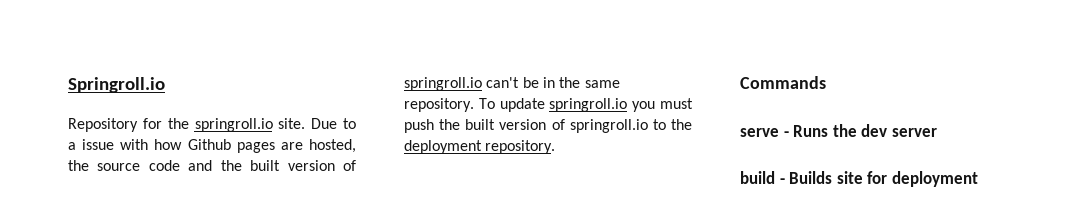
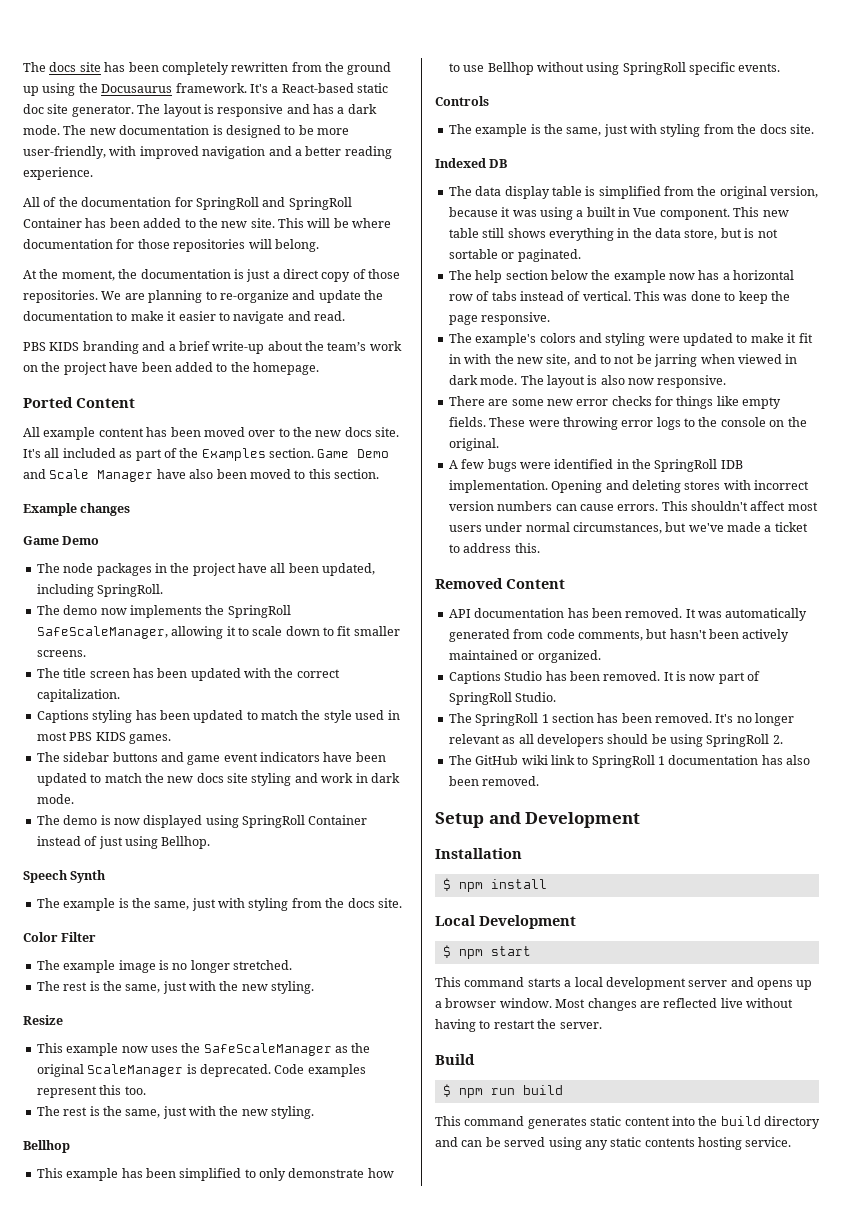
[68,77,165,93] [68,118,356,132] [68,139,356,153] [68,160,356,171] [404,77,620,91] [404,98,693,112] [404,119,692,133] [404,140,556,154] [740,76,826,89] [740,124,937,137] [740,171,978,187] Springroll.io // Repository for the springroll.io site. Due to a issue with how Github pages are hosted, the source code and the built version of springroll.io can't be in the same repository. To update springroll.io you must push the built version of springroll.io to the deployment repository. // Commands // serve - Runs the dev server // build - Builds site for deployment -> [23,62,392,75] [23,83,388,96] [23,104,377,117] [23,125,349,138] [23,146,392,159] [23,167,93,180] [23,197,352,210] [23,218,392,228] [23,239,319,252] [23,269,401,282] [23,290,383,303] [23,311,345,324] [23,341,402,354] [23,362,319,375] [23,397,135,408] [23,427,400,440] [23,448,390,461] [23,469,379,482] [23,503,131,516] [23,536,100,545] [36,563,376,576] [36,584,164,597] [36,605,291,618] [36,626,400,639] [36,650,86,657] [36,668,340,681] [36,689,120,702] [36,710,400,723] [36,732,171,744] [36,752,386,765] [36,773,400,786] [36,794,74,804] [36,815,368,828] [36,836,211,849] [23,870,107,883] [36,898,402,911] [23,932,97,942] [36,960,292,973] [36,981,315,994] [23,1015,63,1025] [36,1043,371,1056] [36,1064,366,1077] [36,1085,146,1098] [36,1106,315,1119] [23,1140,70,1153] [36,1168,394,1181] [448,62,781,75] [435,96,489,106] [448,124,814,137] [435,158,508,168] [448,186,819,199] [448,207,789,220] [448,228,778,241] [448,249,581,262] [448,270,795,283] [448,291,790,304] [448,312,551,325] [448,333,813,346] [448,354,798,367] [448,375,727,388] [448,396,782,409] [448,417,807,430] [448,438,499,451] [448,459,743,472] [448,480,809,493] [448,501,818,511] [448,522,808,534] [448,543,540,553] [435,578,565,589] [448,608,808,621] [448,629,790,642] [448,650,601,663] [448,671,761,684] [448,692,557,705] [448,713,795,726] [448,734,783,747] [448,755,811,768] [448,776,540,786] [435,812,641,828] [435,848,522,859] [442,878,547,892] [435,915,576,929] [442,945,531,959] [435,977,813,990] [435,998,793,1011] [435,1019,602,1032] [435,1054,475,1065] [442,1084,563,1098] [435,1116,820,1129] [435,1137,792,1150] The docs site has been completely rewritten from the ground up using the Docusaurus framework. It's a React-based static doc site generator. The layout is responsive and has a dark mode. The new documentation is designed to be more user-friendly, with improved navigation and a better reading experience. // All of the documentation for SpringRoll and SpringRoll Container has been added to the new site. This will be where documentation for those repositories will belong. // At the moment, the documentation is just a direct copy of those repositories. We are planning to re-organize and update the documentation to make it easier to navigate and read. // PBS KIDS branding and a brief write-up about the team’s work on the project have been added to the homepage. // Ported Content // All example content has been moved over to the new docs site. It's all included as part of the Examples section. Game Demo and Scale Manager have also been moved to this section. // Example changes // Game Demo // The node packages in the project have all been updated, including SpringRoll. // The demo now implements the SpringRoll SafeScaleManager, allowing it to scale down to fit smaller screens. // The title screen has been updated with the correct capitalization. // Captions styling has been updated to match the style used in most PBS KIDS games. // The sidebar buttons and game event indicators have been updated to match the new docs site styling and work in dark mode. // The demo is now displayed using SpringRoll Container instead of just using Bellhop. // Speech Synth // The example is the same, just with styling from the docs site. // Color Filter // The example image is no longer stretched. // The rest is the same, just with the new styling. // Resize // This example now uses the SafeScaleManager as the original ScaleManager is deprecated. Code examples represent this too. // The rest is the same, just with the new styling. // Bellhop // This example has been simplified to only demonstrate how to use Bellhop without using SpringRoll specific events. // Controls // The example is the same, just with styling from the docs site. // Indexed DB // The data display table is simplified from the original version, because it was using a built in Vue component. This new table still shows everything in the data store, but is not sortable or paginated. // The help section below the example now has a horizontal row of tabs instead of vertical. This was done to keep the page responsive. // The example's colors and styling were updated to make it fit in with the new site, and to not be jarring when viewed in dark mode. The layout is also now responsive. // There are some new error checks for things like empty fields. These were throwing error logs to the console on the original. // A few bugs were identified in the SpringRoll IDB implementation. Opening and deleting stores with incorrect version numbers can cause errors. This shouldn't affect most users under normal circumstances, but we've made a ticket to address this. // Removed Content // API documentation has been removed. It was automatically generated from code comments, but hasn't been actively maintained or organized. // Captions Studio has been removed. It is now part of SpringRoll Studio. // The SpringRoll 1 section has been removed. It's no longer relevant as all developers should be using SpringRoll 2. // The GitHub wiki link to SpringRoll 1 documentation has also been removed. // Setup and Development // Installation // $ npm install // Local Development // $ npm start // This command starts a local development server and opens up a browser window. Most changes are reflected live without having to restart the server. // Build // $ npm run build // This command generates static content into the build directory and can be served using any static contents hosting service.

